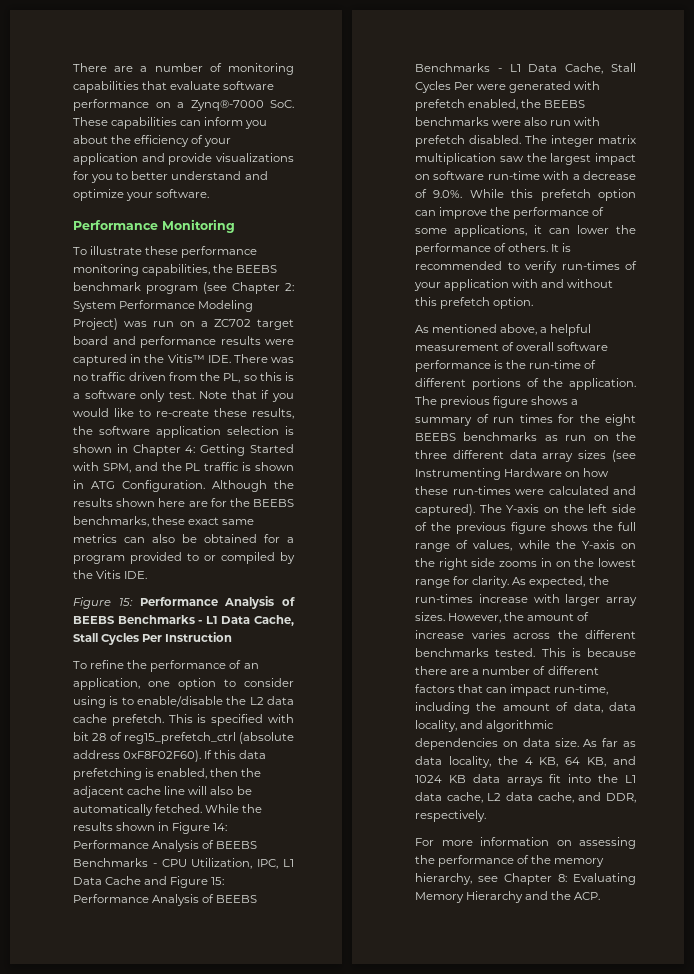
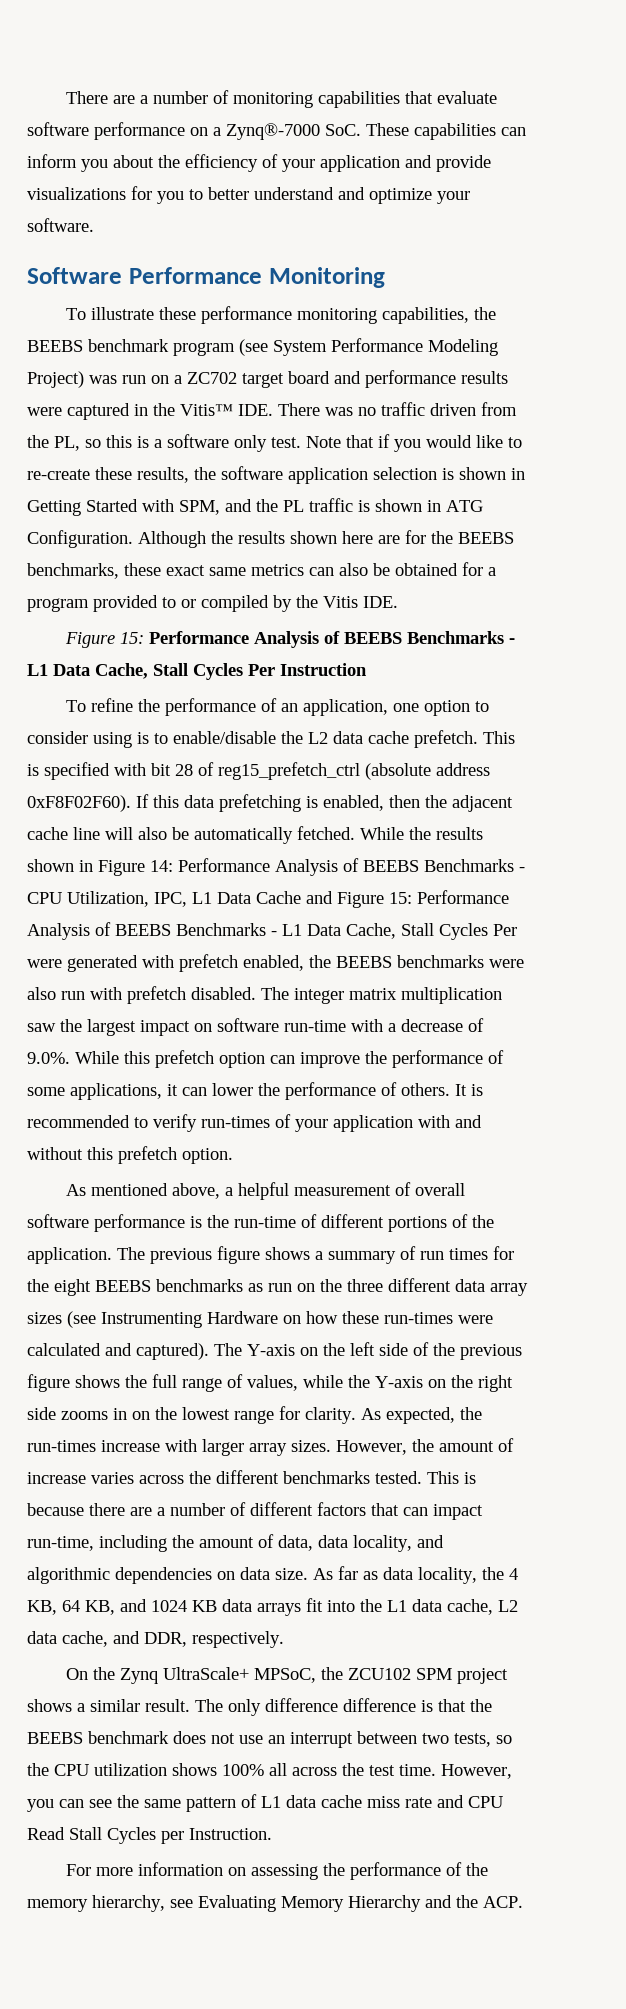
(210, 193) none -> [27,267,122,284] Software
[232,282,294,294] Chapter 2: -> (268, 347) none
[132,444,196,456] Chapter 4: -> (525, 474) none
(486, 816) none -> [65,1667,508,1684] [27,1698,492,1716] [27,1731,512,1748] [27,1763,512,1779] [27,1794,503,1812] [27,1827,272,1844] // On the Zynq UltraScale+ MPSoC, the ZCU102 SPM project shows a similar result. The only difference difference is that the BEEBS benchmark does not use an interrupt between two tests, so the CPU utilization shows 100% all across the test time. However, you can see the same pattern of L1 data cache miss rate and CPU Read Stall Cycles per Instruction.
[504,873,567,885] Chapter 8: -> (193, 1903) none

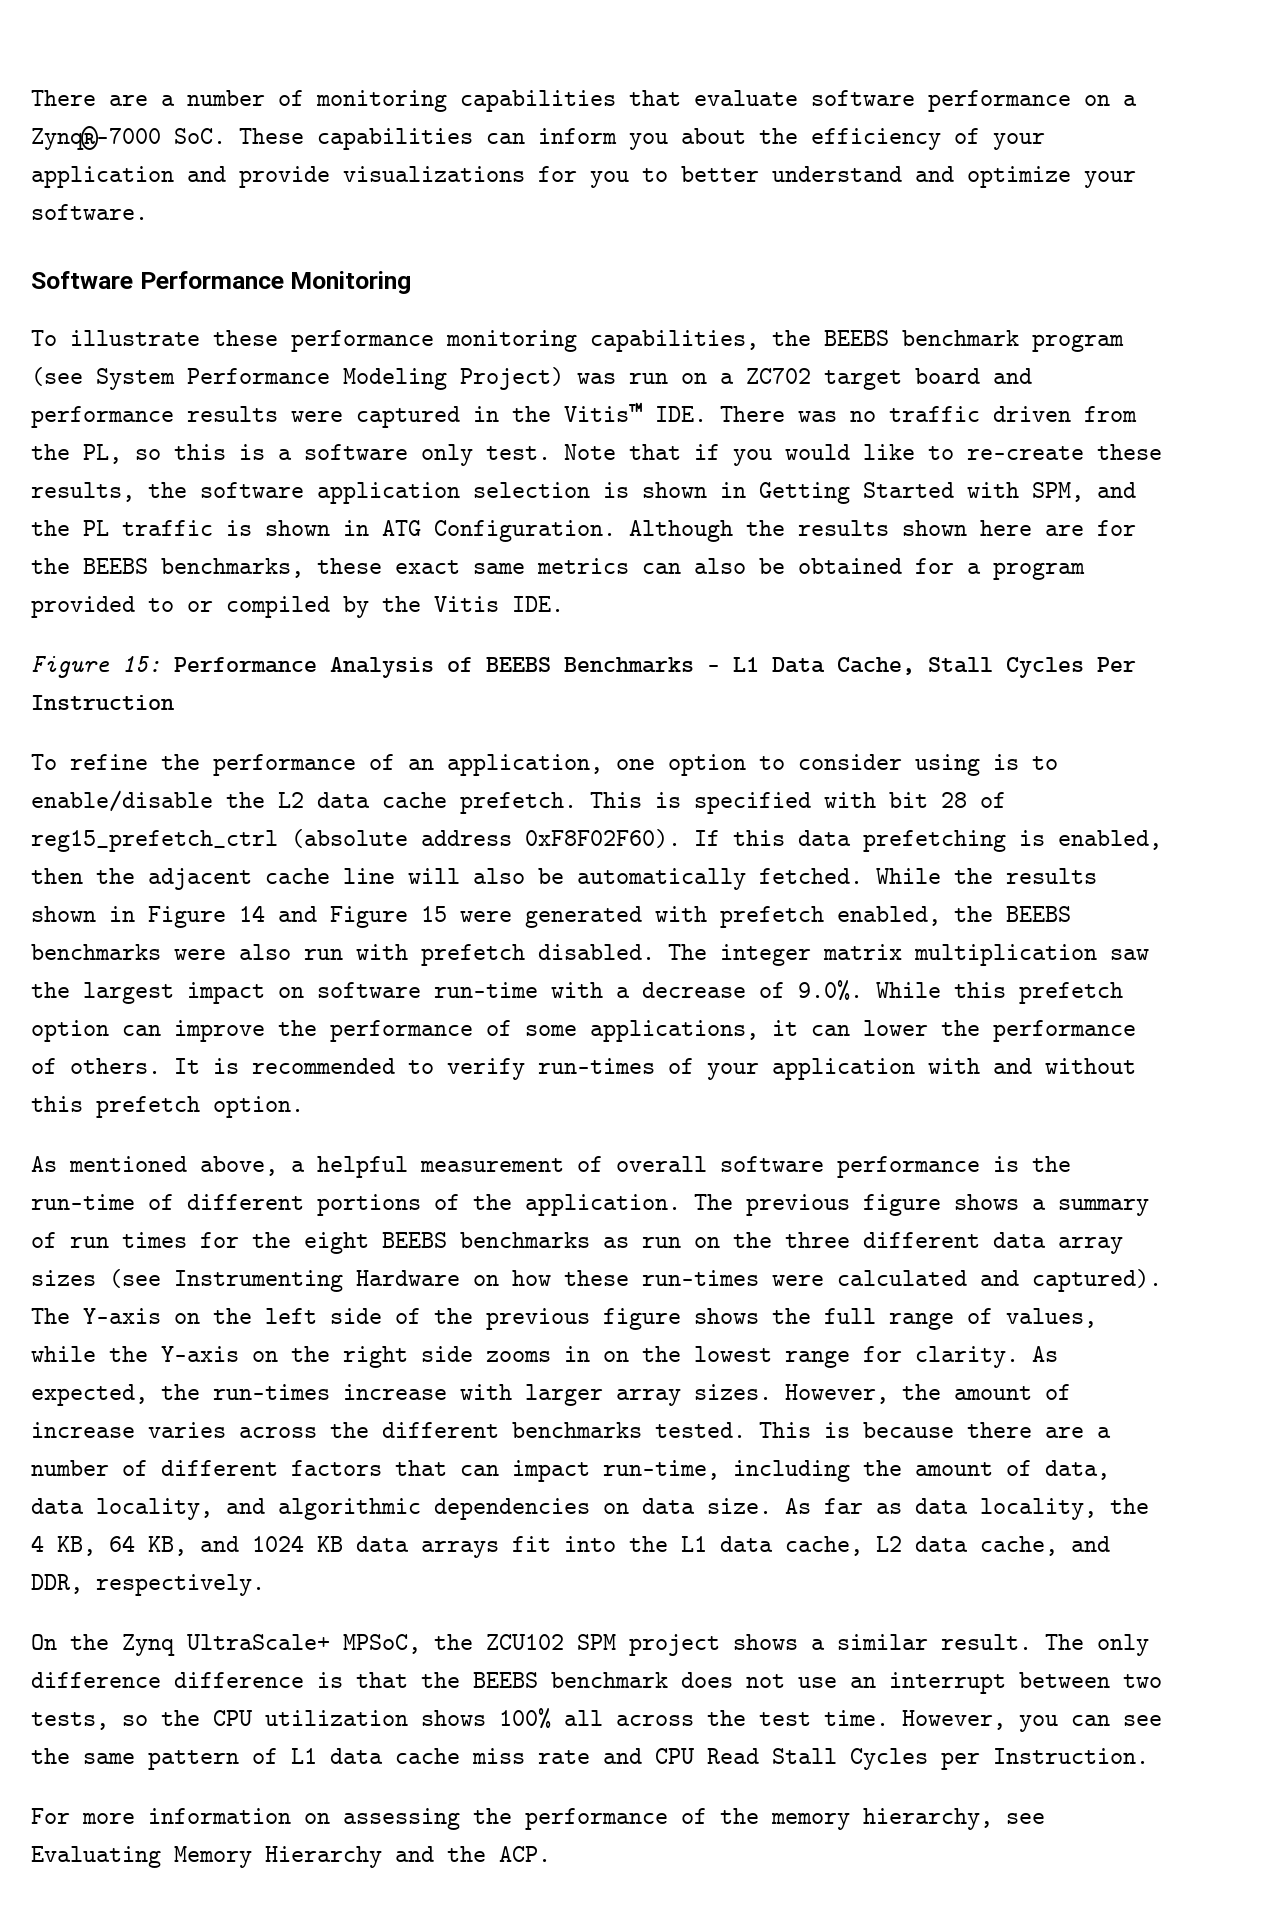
[150,858,525,876] [27,890,509,908] [27,922,517,940] 14: Performance Analysis of BEEBS Benchmarks - CPU Utilization, IPC, L1 Data Cache and Figure 15: Performance Analysis of BEEBS Benchmarks - L1 Data Cache, Stall Cycles Per -> [239,905,447,928] 14 and Figure 15

